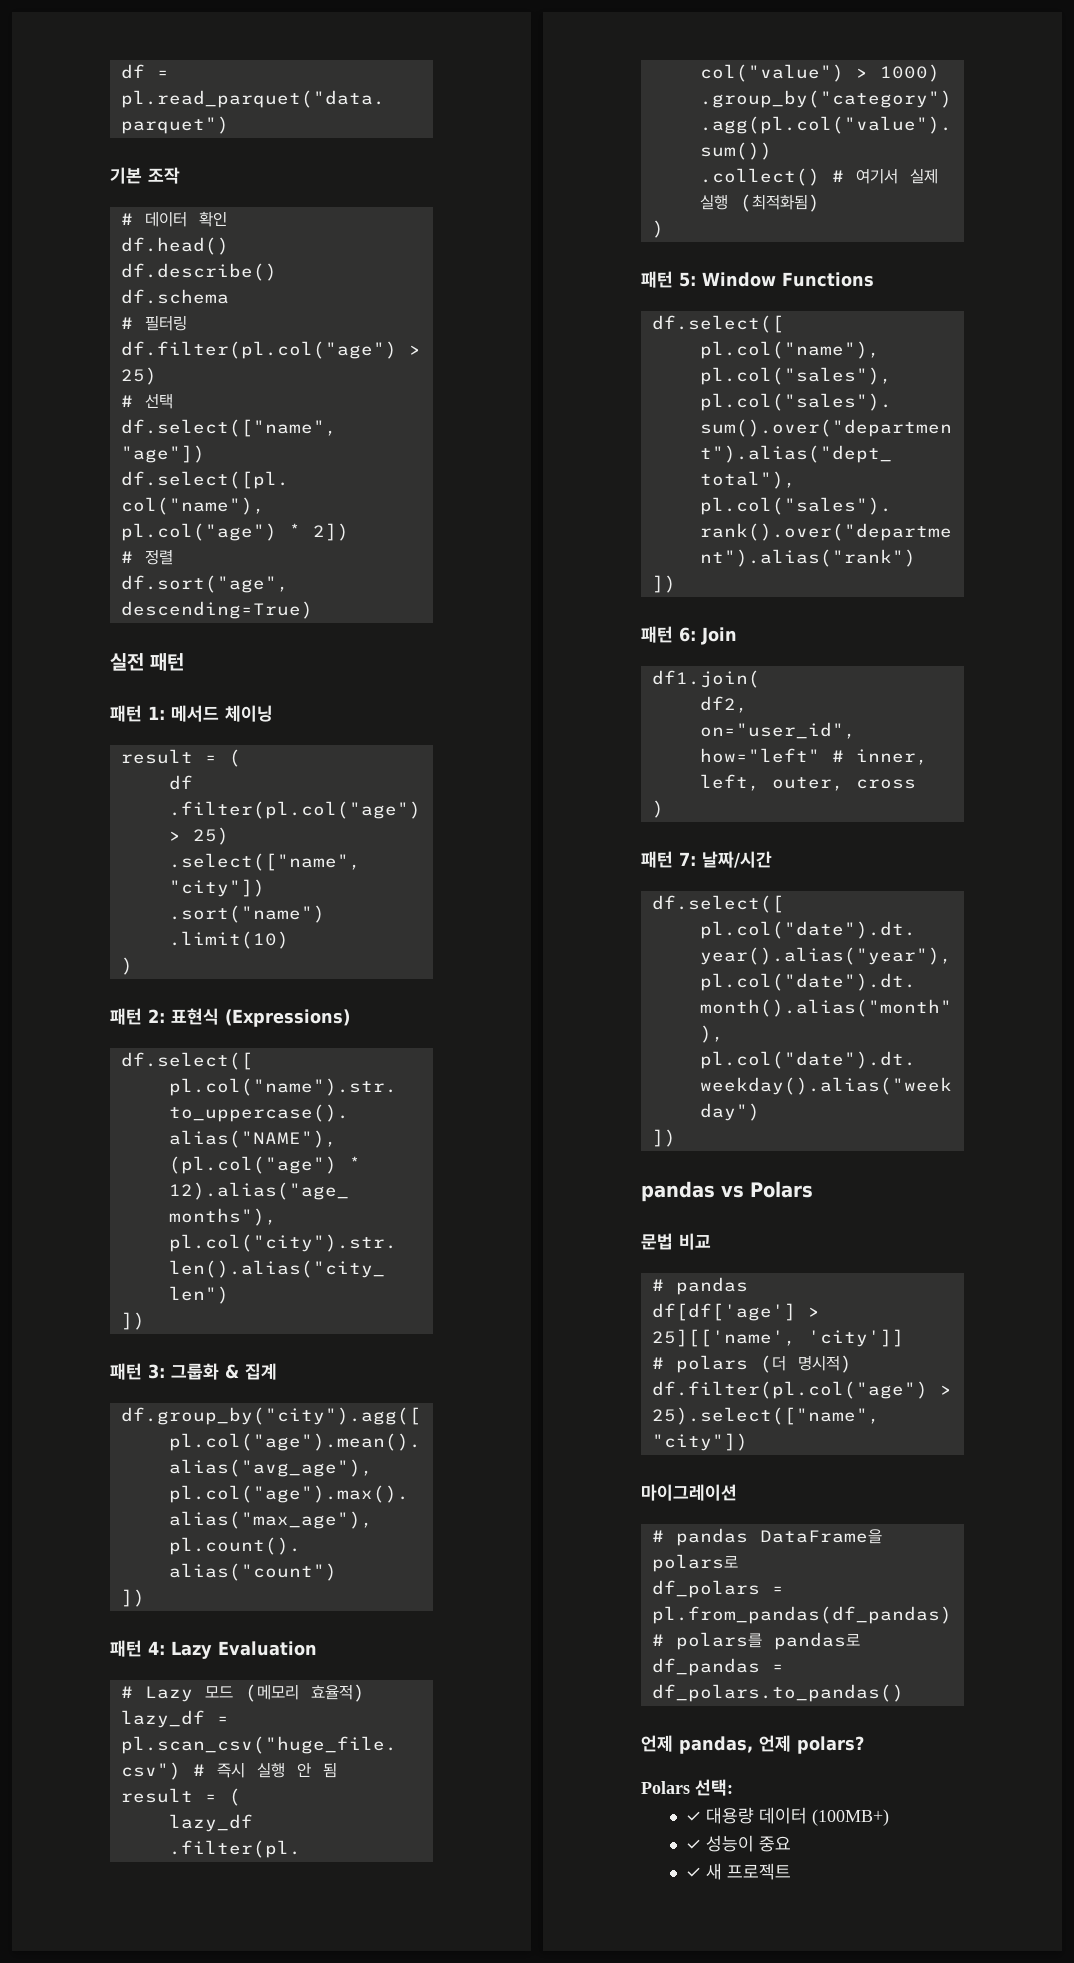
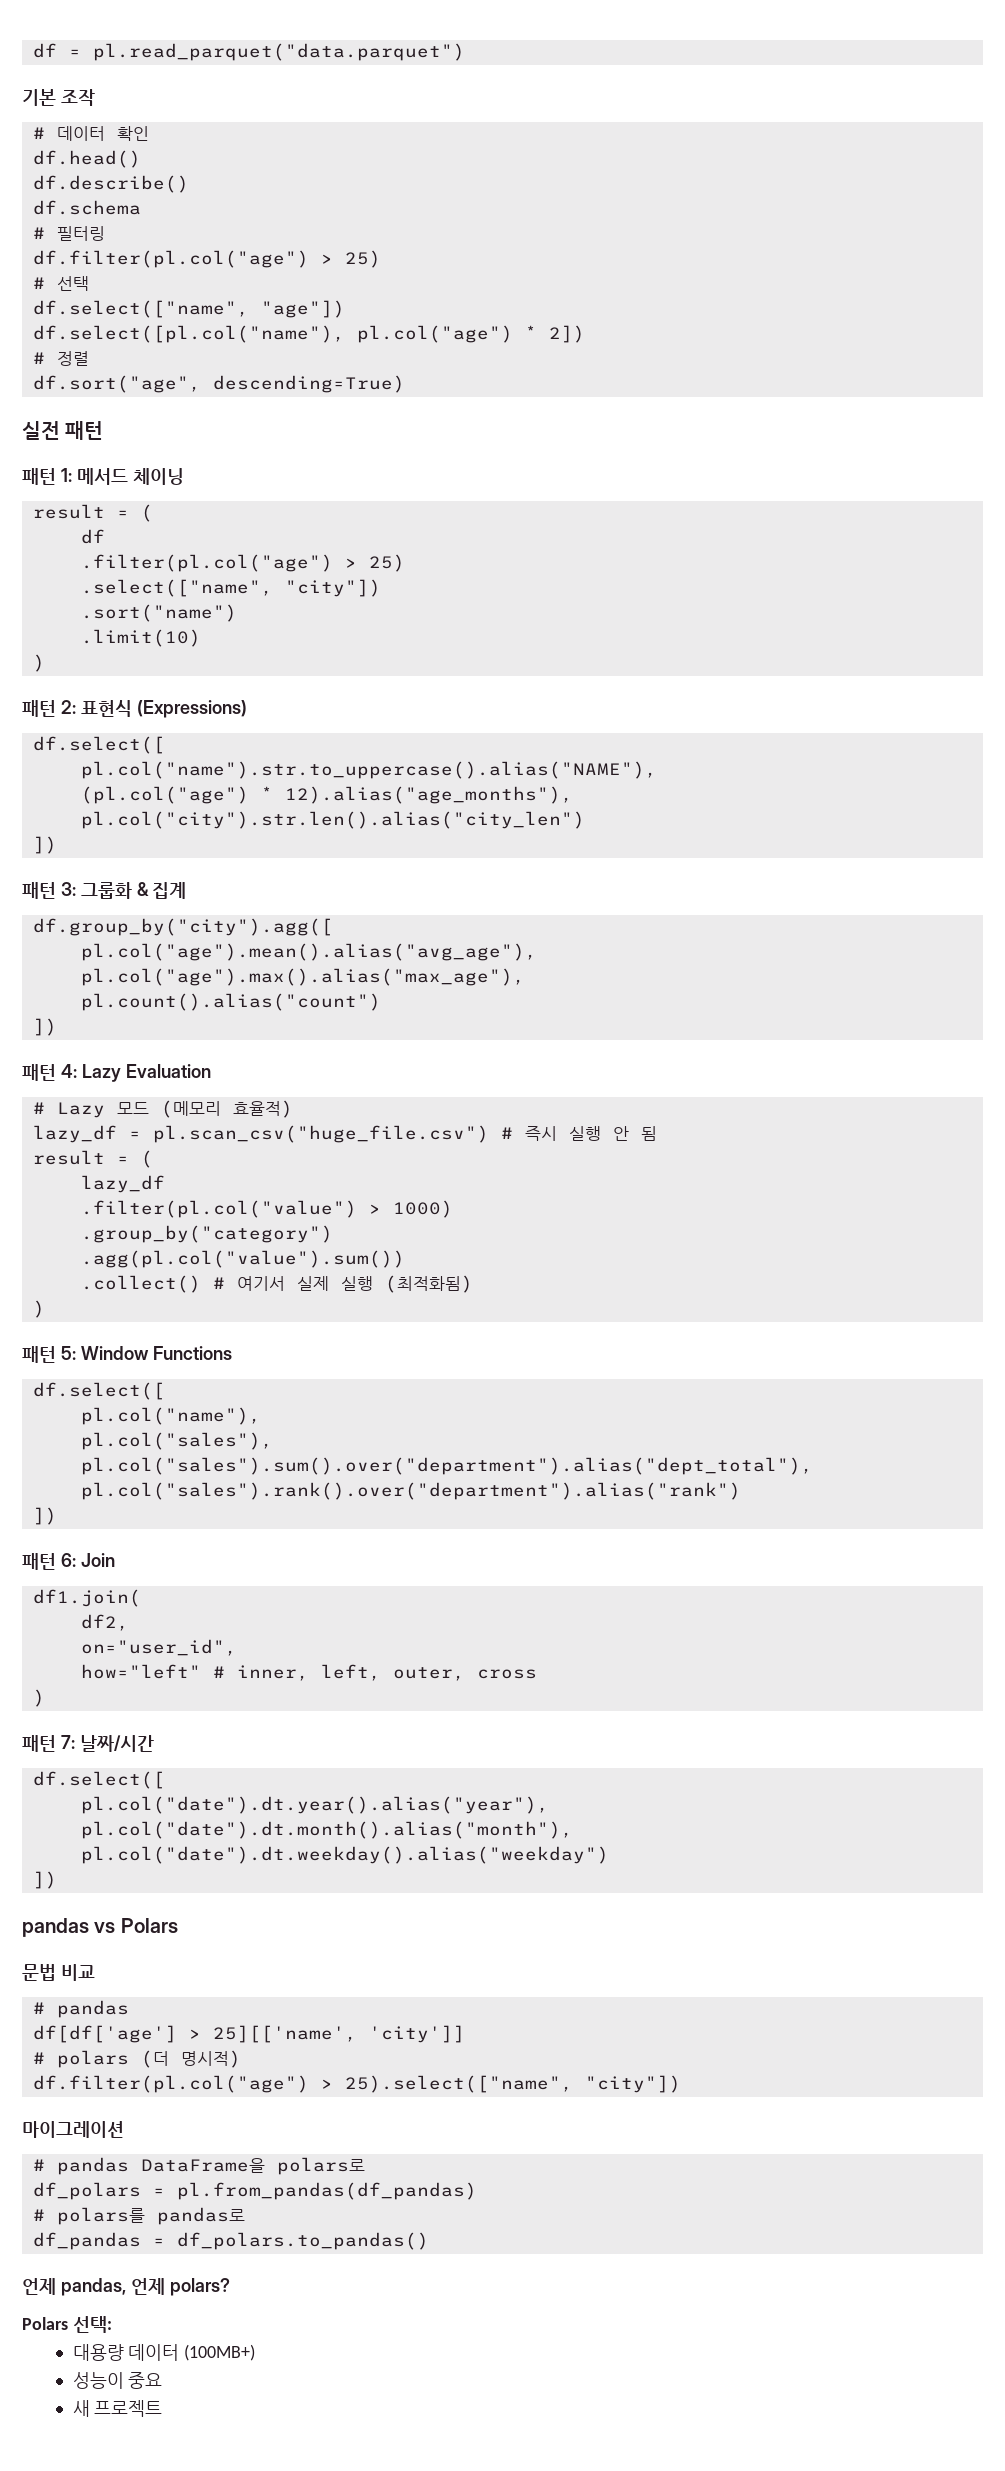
[685,1811,701,1822] ✓ -> (112, 2324) none
[685,1839,701,1850] ✓ -> (256, 2352) none
[685,1867,701,1878] ✓ -> (163, 2380) none

